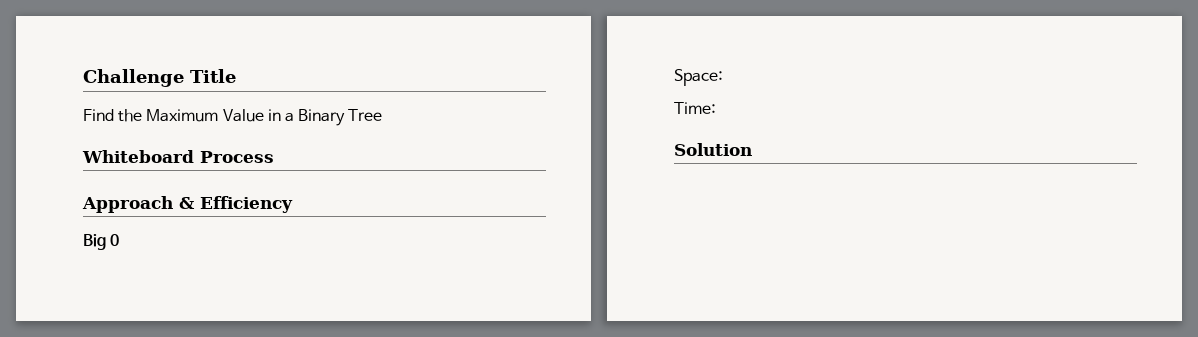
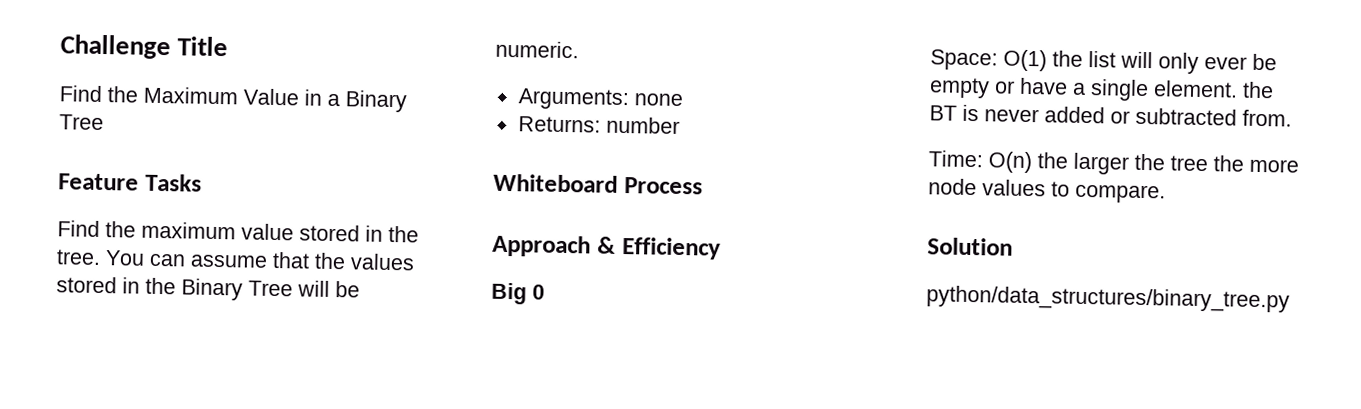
(383, 115) none -> [58,173,202,192] [57,220,419,243] [56,249,415,271] [56,276,360,301] [495,40,579,59] [517,88,683,111] [517,116,680,134] // Feature Tasks // Find the maximum value stored in the tree. You can assume that the values stored in the Binary Tree will be numeric. // Arguments: none // Returns: number
[674,102,716,114] // Time: -> [1003,49,1277,74] [929,77,1274,102] [929,104,1292,127] [928,150,1299,175] [928,178,1166,204] O(1) the list will only ever be empty or have a single element. the BT is never added or subtracted from. // Time: O(n) the larger the tree the more node values to compare.
(752, 149) none -> [926,285,1290,313] // python/data_structures/binary_tree.py

